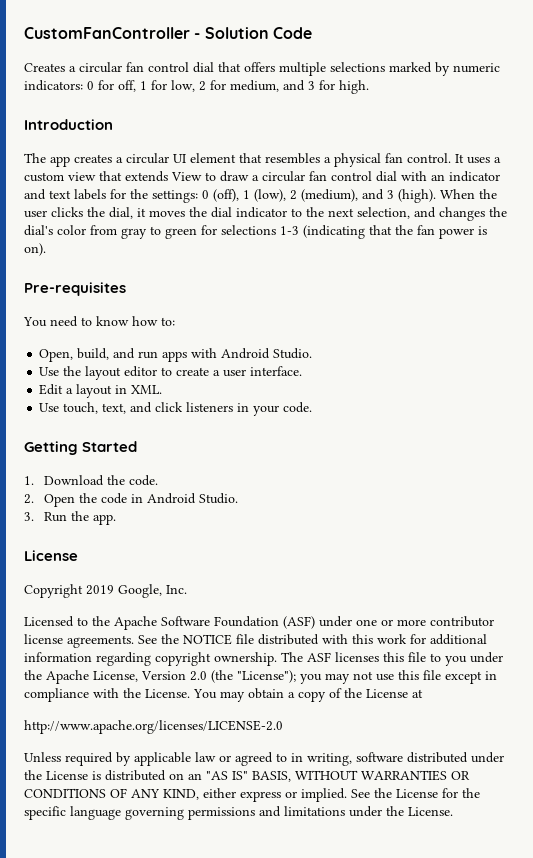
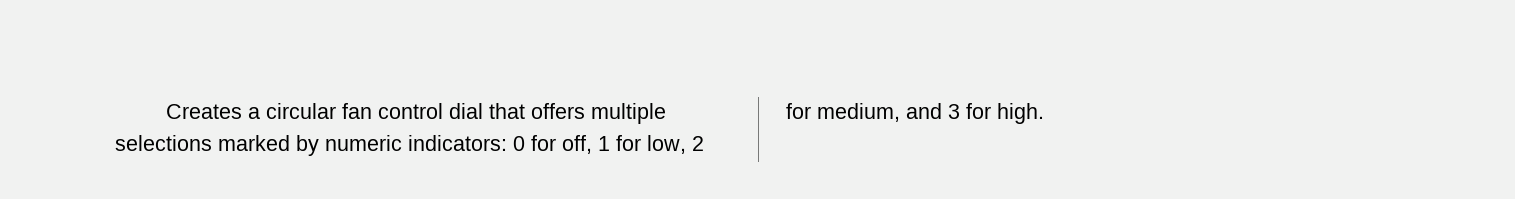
[24,27,312,39] CustomFanController - Solution Code // -> (166, 111) none
[24,119,113,130] [24,153,501,167] [24,171,500,182] [24,189,497,203] [24,207,507,221] [24,225,487,239] [24,243,46,256] [24,282,126,296] [23,316,175,327] [39,348,313,362] [39,366,303,380] [39,384,163,398] [39,402,313,416] [24,441,138,455] [24,475,159,486] [24,493,239,507] [24,511,117,525] [24,550,78,561] [24,584,187,598] [24,616,494,630] [24,634,487,648] [24,652,503,666] [24,670,497,684] [24,688,423,702] [24,720,283,734] [24,752,504,766] [24,770,470,782] [24,788,480,802] [24,806,453,820] // Introduction // The app creates a circular UI element that resembles a physical fan control. It uses a custom view that extends View to draw a circular fan control dial with an indicator and text labels for the settings: 0 (off), 1 (low), 2 (medium), and 3 (high). When the user clicks the dial, it moves the dial indicator to the next selection, and changes the dial's color from gray to green for selections 1-3 (indicating that the fan power is on). // Pre-requisites // You need to know how to: // Open, build, and run apps with Android Studio. // Use the layout editor to create a user interface. // Edit a layout in XML. // Use touch, text, and click listeners in your code. // Getting Started // 1. Download the code. // 2. Open the code in Android Studio. // 3. Run the app. // License // Copyright 2019 Google, Inc. // Licensed to the Apache Software Foundation (ASF) under one or more contributor license agreements. See the NOTICE file distributed with this work for additional information regarding copyright ownership. The ASF licenses this file to you under the Apache License, Version 2.0 (the "License"); you may not use this file except in compliance with the License. You may obtain a copy of the License at // http://www.apache.org/licenses/LICENSE-2.0 // Unless required by applicable law or agreed to in writing, software distributed under the License is distributed on an "AS IS" BASIS, WITHOUT WARRANTIES OR CONDITIONS OF ANY KIND, either express or implied. See the License for the specific language governing permissions and limitations under the License. -> (1044, 113) none

